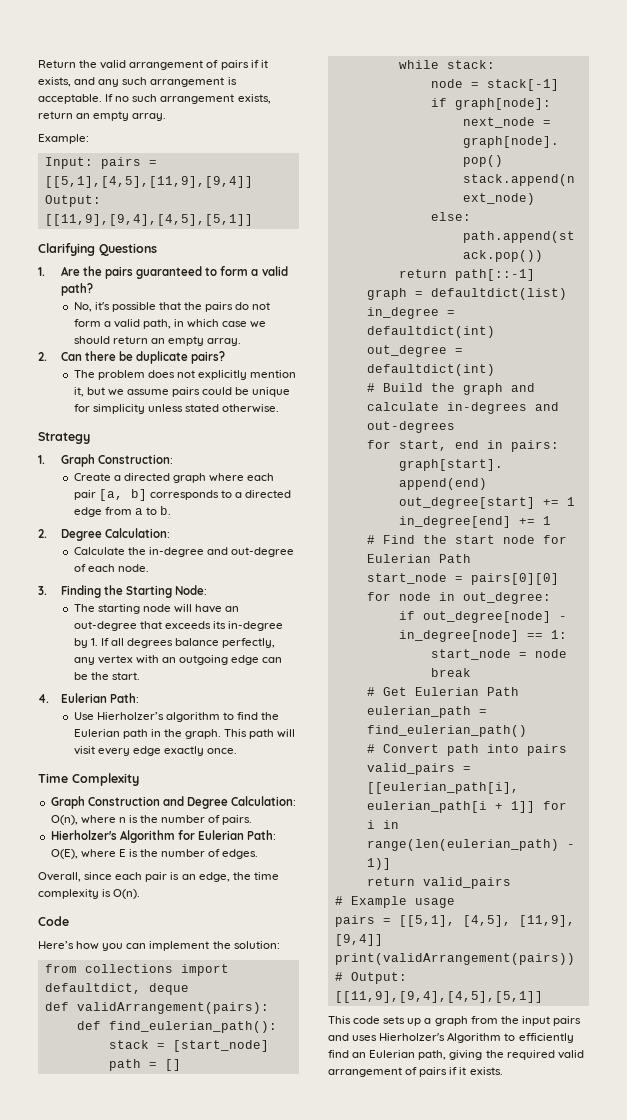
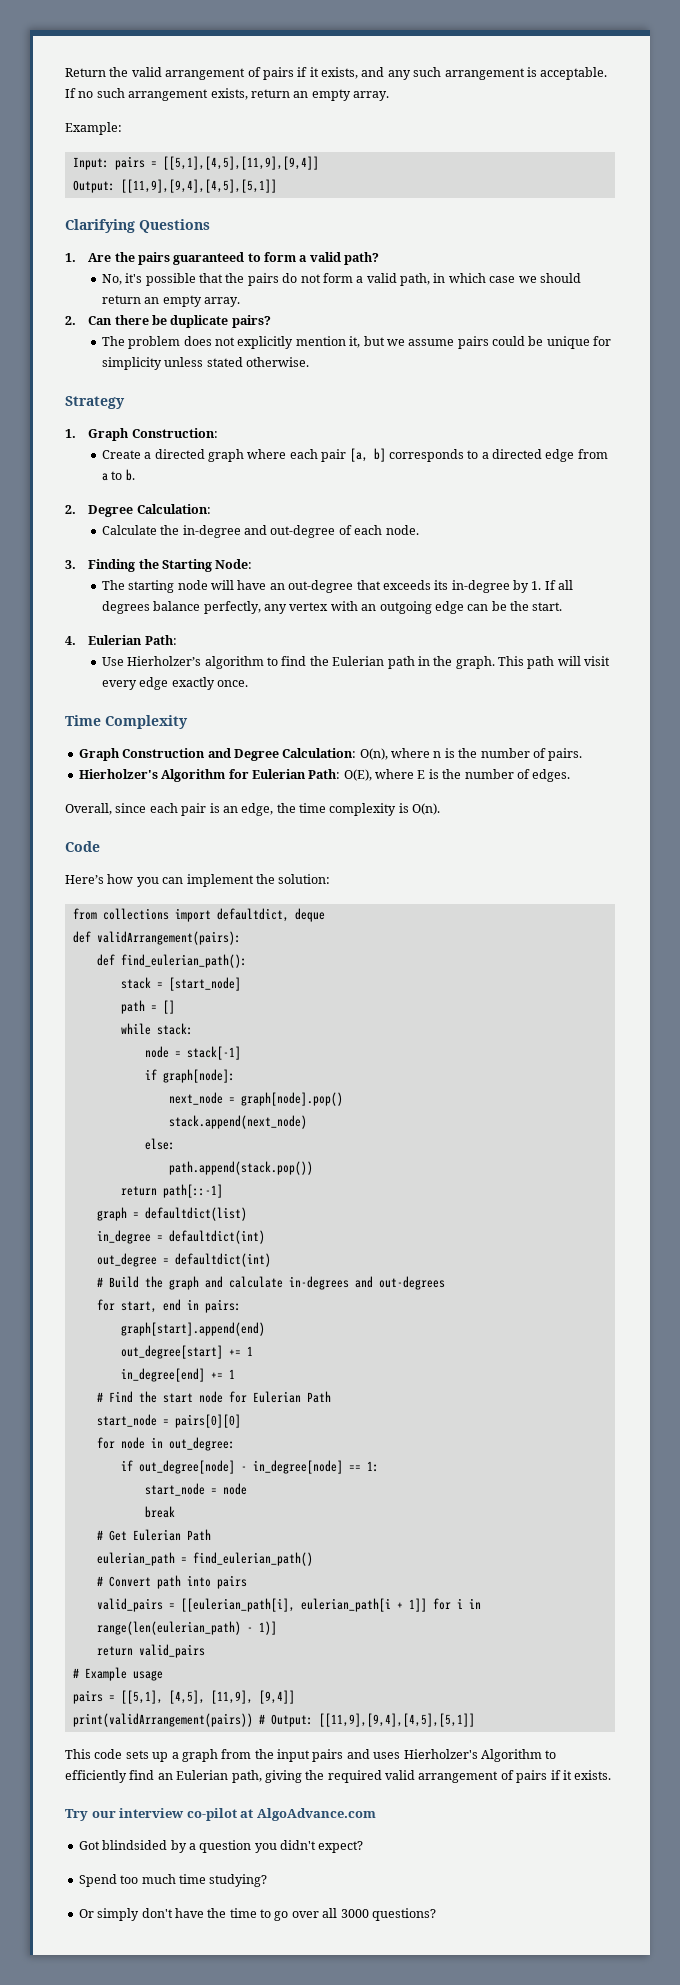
(503, 1071) none -> [65,1808,376,1821] [78,1840,364,1853] [78,1874,268,1887] [78,1908,436,1921] // Try our interview co-pilot at AlgoAdvance.com // Got blindsided by a question you didn't expect? // Spend too much time studying? // Or simply don't have the time to go over all 3000 questions?

